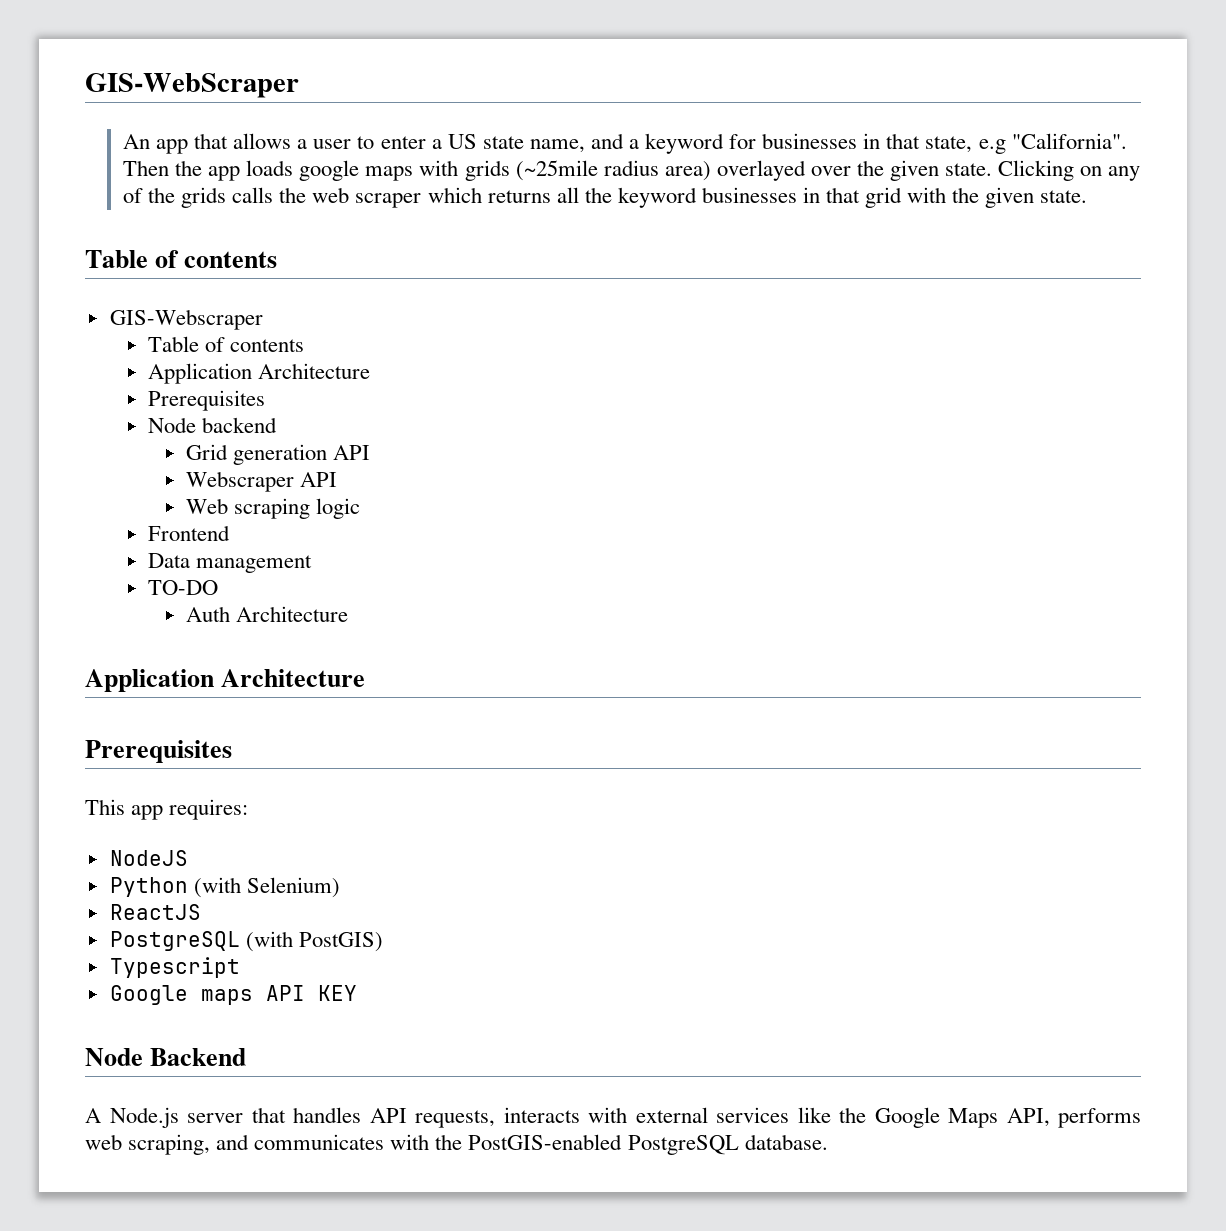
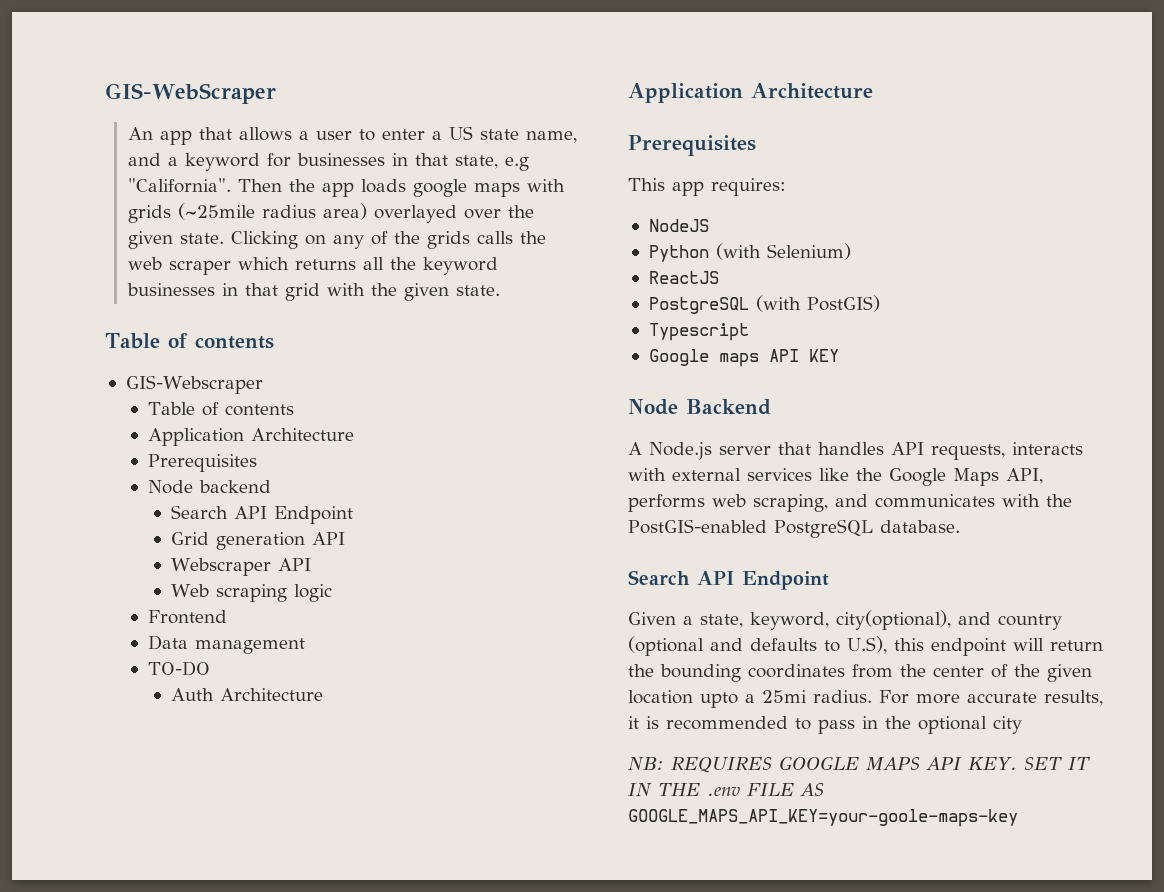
(277, 425) none -> [170,505,353,524] // Search API Endpoint
(828, 1142) none -> [628,570,829,590] [628,610,1062,630] [628,636,1103,656] [628,664,1092,682] [628,690,1103,708] [628,716,1022,734] [628,756,1090,773] [628,783,824,796] [628,809,1018,827] // Search API Endpoint // Given a state, keyword, city(optional), and country (optional and defaults to U.S), this endpoint will return the bounding coordinates from the center of the given location upto a 25mi radius. For more accurate results, it is recommended to pass in the optional city // NB: REQUIRES GOOGLE MAPS API KEY. SET IT IN THE .env FILE AS GOOGLE_MAPS_API_KEY=your-goole-maps-key

